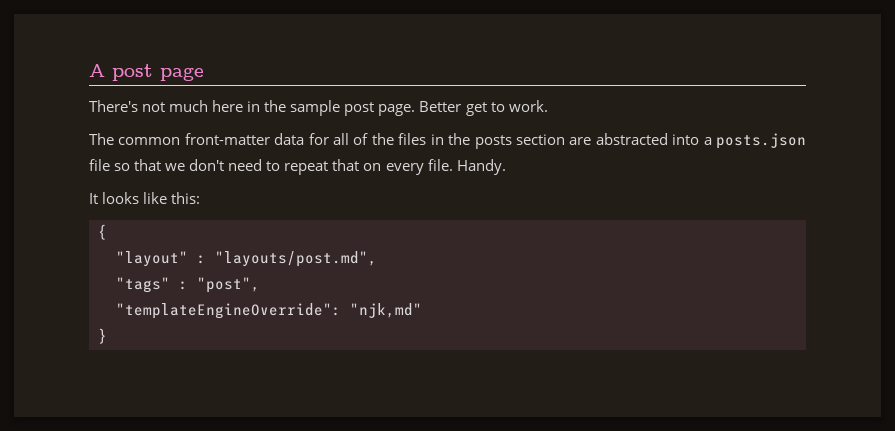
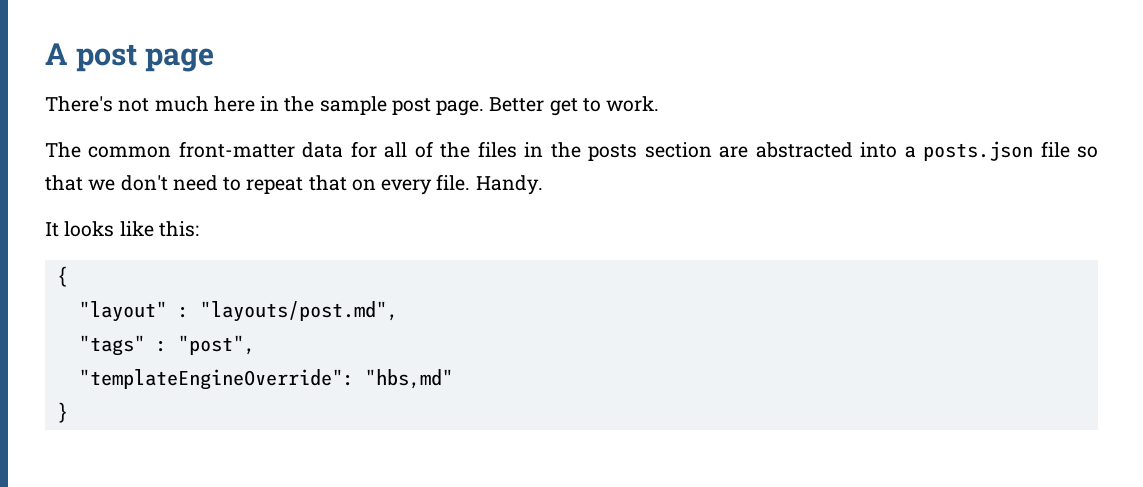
[350,303,422,318] "njk,md" -> [364,369,453,389] "hbs,md"

